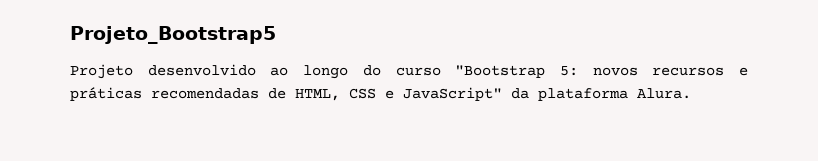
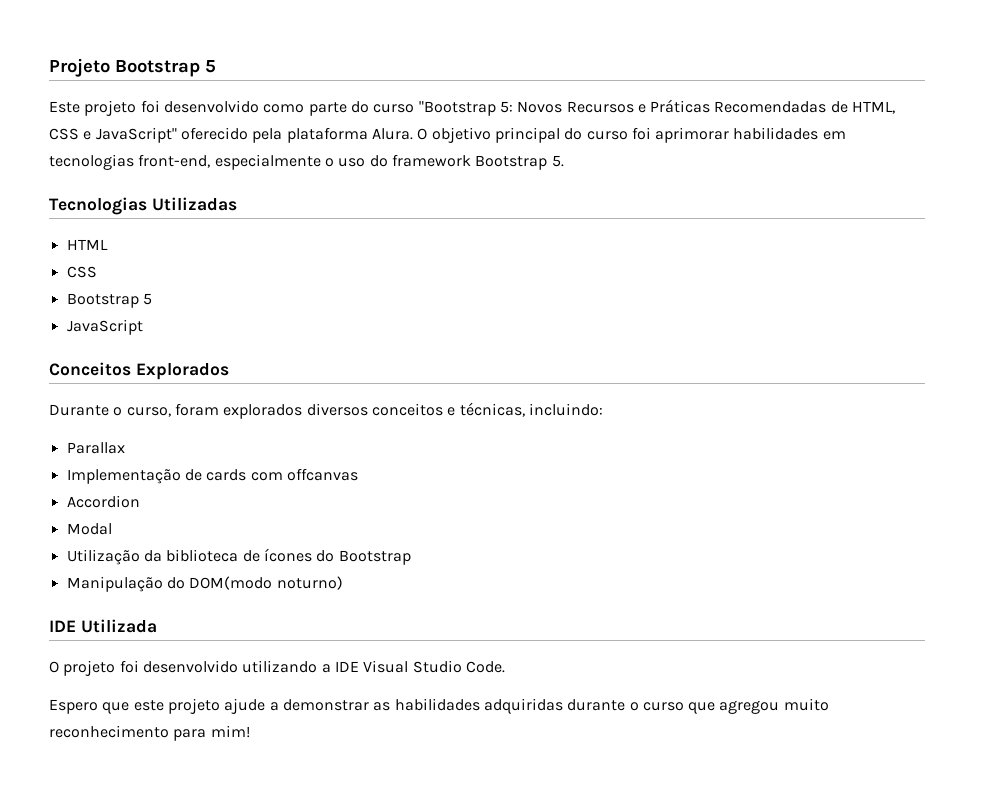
[70,26,276,44] [70,64,748,79] [70,87,259,101] Projeto_Bootstrap5 // Projeto desenvolvido ao longo do curso "Bootstrap 5: novos recursos e práticas recomendadas -> [49,58,216,77] [49,99,827,116] Projeto Bootstrap 5 // Este projeto foi desenvolvido como parte do curso "Bootstrap 5: Novos Recursos e Práticas Recomendadas
[511,88,691,101] da plataforma Alura. -> [180,127,846,143] [49,154,564,170] [49,197,237,215] [66,239,108,250] [66,266,97,278] [66,293,152,308] [66,319,143,335] [49,362,229,380] [49,402,603,419] [66,442,125,454] [66,468,358,484] [66,495,140,508] [66,523,112,535] [66,548,411,565] [66,576,343,592] [49,619,157,633] [49,660,505,676] [49,698,829,714] [49,725,250,741] oferecido pela plataforma Alura. O objetivo principal do curso foi aprimorar habilidades em tecnologias front-end, especialmente o uso do framework Bootstrap 5. // Tecnologias Utilizadas // HTML // CSS // Bootstrap 5 // JavaScript // Conceitos Explorados // Durante o curso, foram explorados diversos conceitos e técnicas, incluindo: // Parallax // Implementação de cards com offcanvas // Accordion // Modal // Utilização da biblioteca de ícones do Bootstrap // Manipulação do DOM(modo noturno) // IDE Utilizada // O projeto foi desenvolvido utilizando a IDE Visual Studio Code. // Espero que este projeto ajude a demonstrar as habilidades adquiridas durante o curso que agregou muito reconhecimento para mim!

